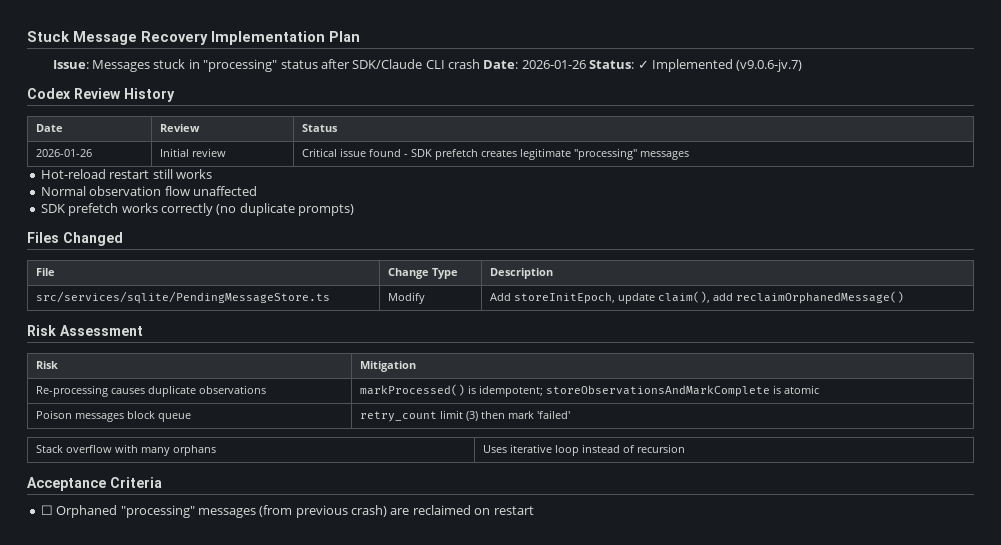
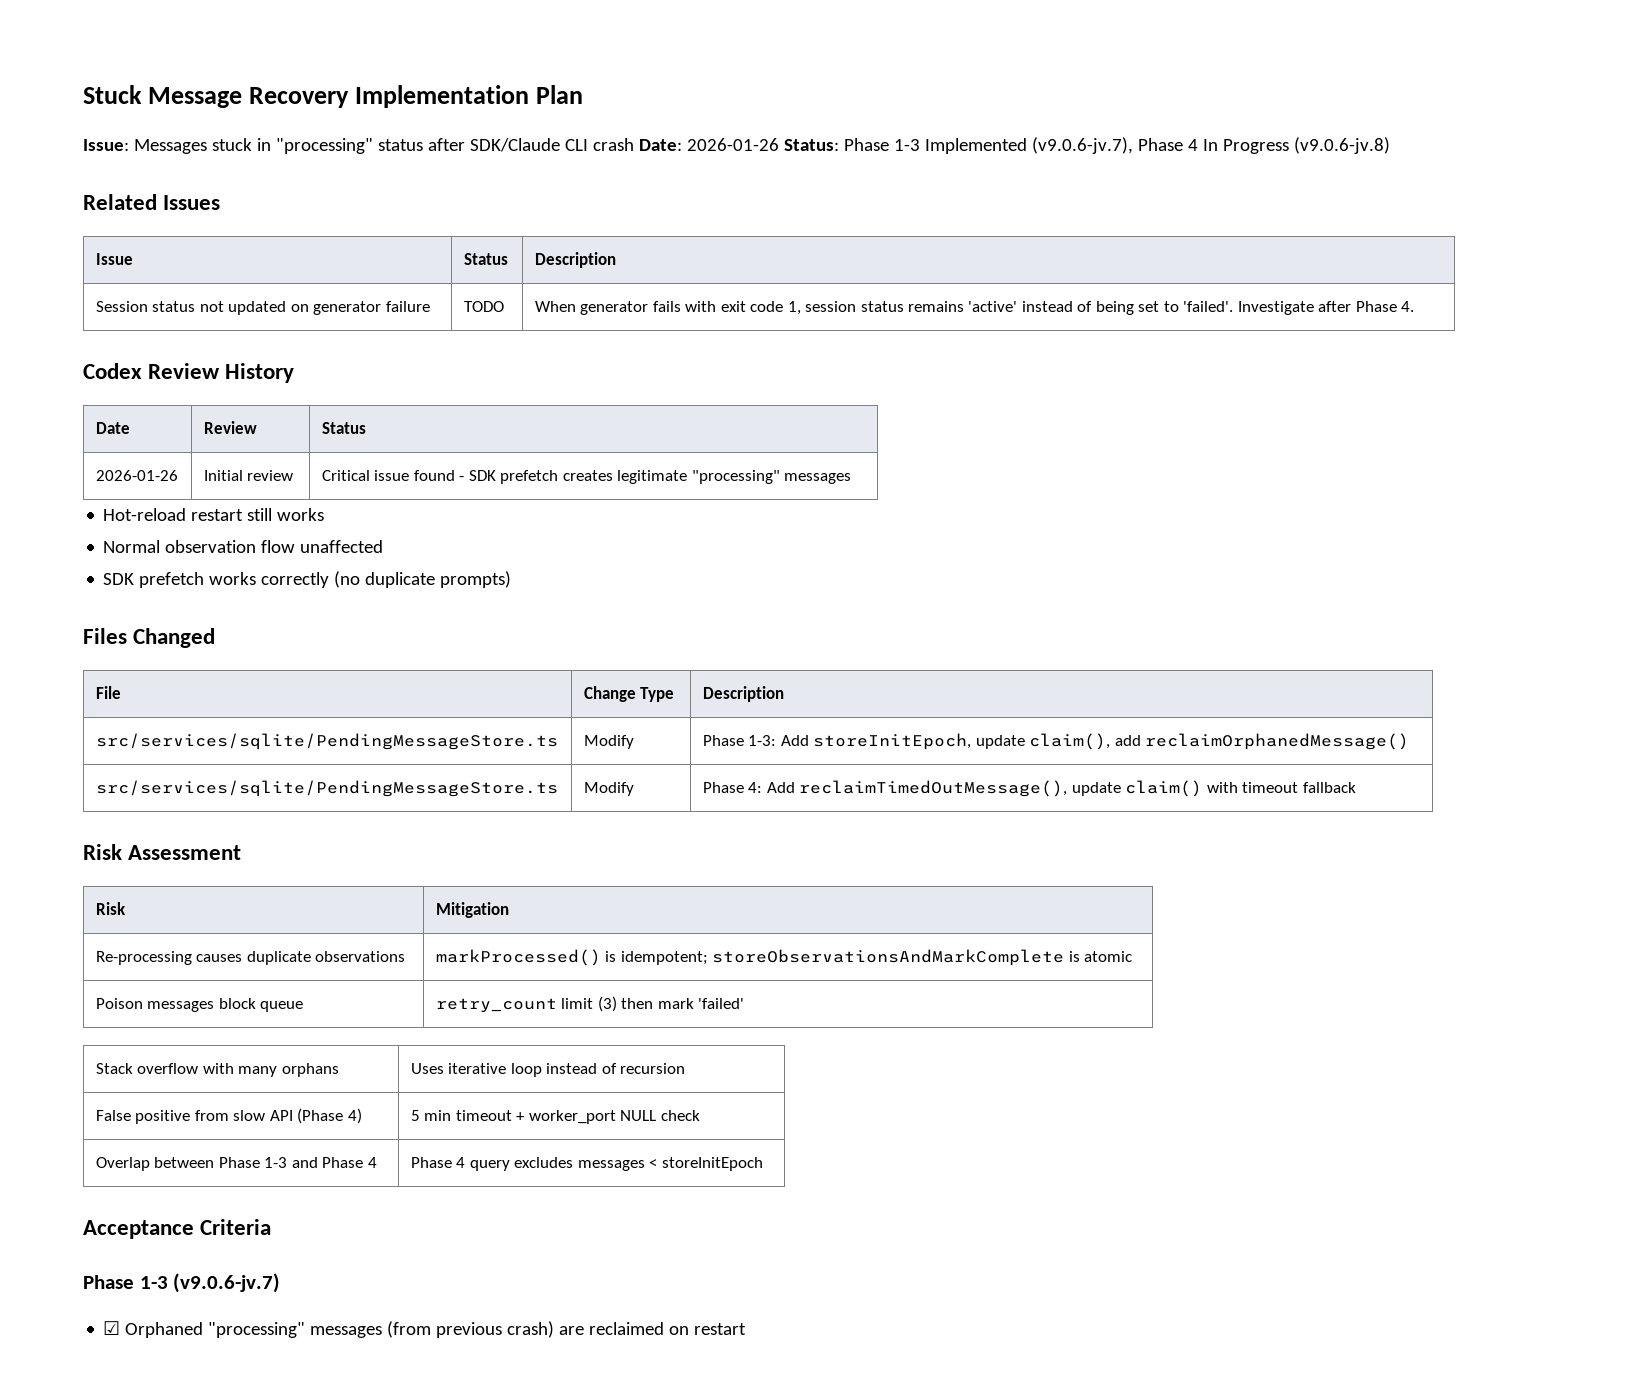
[637,59,803,72] ✓ Implemented (v9.0.6-jv.7) -> [843,137,1390,154] [83,194,221,210] [95,253,133,265] [463,253,508,265] [534,252,616,268] [95,301,430,315] [463,301,504,312] [534,301,1414,315] Phase 1-3 Implemented (v9.0.6-jv.7), Phase 4 In Progress (v9.0.6-jv.8) // Related Issues // Issue | Status | Description // Session status not updated on generator failure | TODO | When generator fails with exit code 1, session status remains 'active' instead of being set to 'failed'. Investigate after Phase 4.
(426, 298) none -> [702,735,777,746] Phase 1-3:
(905, 297) none -> [95,780,558,797] [583,782,634,796] [702,780,1356,797] // src/services/sqlite/PendingMessageStore.ts | Modify | Phase 4: Add reclaimTimedOutMessage(), update claim() with timeout fallback
[27,477,162,491] [40,505,53,515] // Acceptance Criteria // ☐ -> [95,1108,362,1124] [410,1110,700,1124] [95,1157,377,1171] [410,1157,763,1171] [83,1219,272,1239] [83,1273,281,1293] [103,1321,121,1335] // False positive from slow API (Phase 4) | 5 min timeout + worker_port NULL check // Overlap between Phase 1-3 and Phase 4 | Phase 4 query excludes messages < storeInitEpoch // Acceptance Criteria // Phase 1-3 (v9.0.6-jv.7) // ☑

